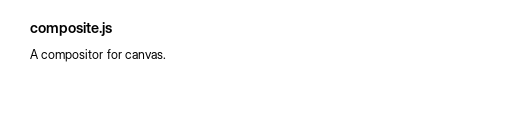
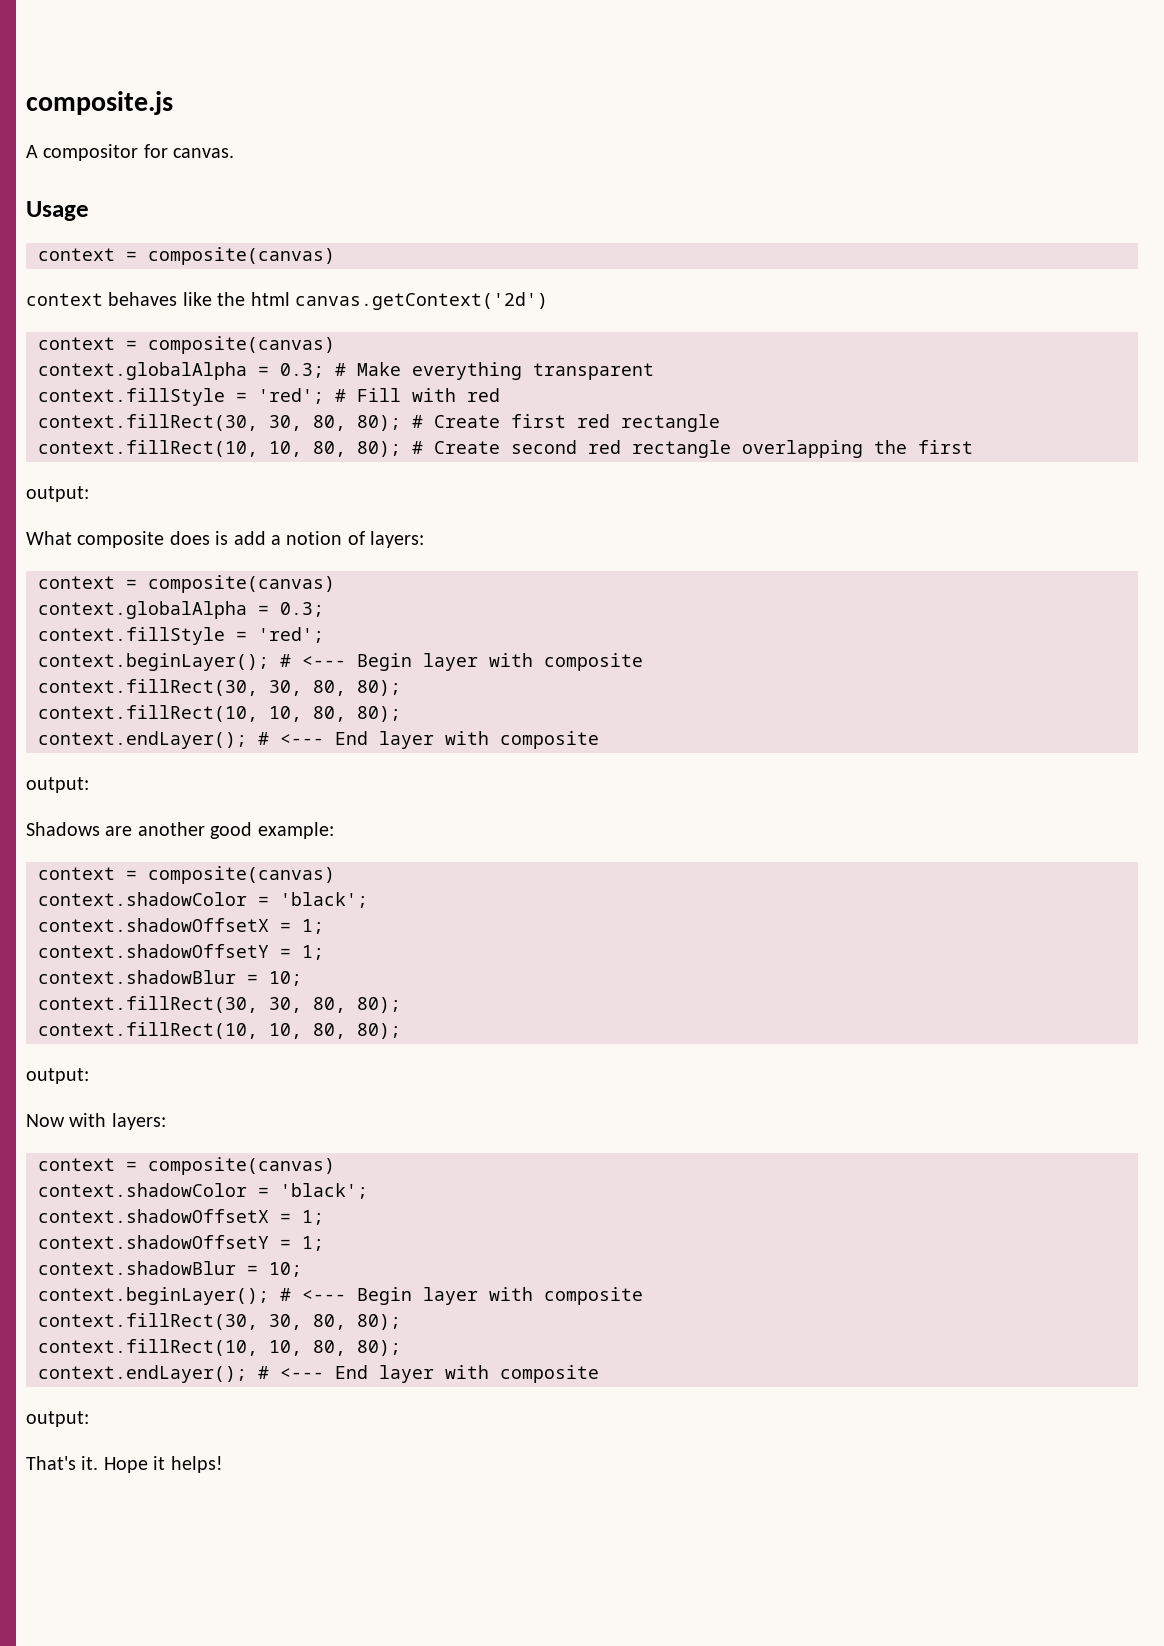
(167, 55) none -> [26,201,89,221] [38,247,335,265] [26,292,548,310] [38,336,335,354] [38,362,654,380] [38,388,500,406] [38,414,720,432] [38,440,973,458] [26,486,89,502] [26,531,425,548] [38,575,335,593] [38,601,324,619] [38,627,324,645] [38,653,643,671] [38,679,401,696] [38,705,401,722] [38,731,599,749] [26,777,89,793] [26,822,334,839] [38,866,335,884] [38,892,368,908] [38,918,324,934] [38,944,324,960] [38,970,302,986] [38,996,401,1013] [38,1022,401,1039] [26,1068,89,1084] [26,1113,166,1130] [38,1157,335,1175] [38,1183,368,1199] [38,1209,324,1225] [38,1235,324,1251] [38,1261,302,1277] [38,1287,643,1305] [38,1313,401,1330] [38,1339,401,1356] [38,1365,599,1383] [26,1411,89,1427] [26,1456,223,1473] // Usage // context = composite(canvas) // context behaves like the html canvas.getContext('2d') // context = composite(canvas) // context.globalAlpha = 0.3; # Make everything transparent // context.fillStyle = 'red'; # Fill with red // context.fillRect(30, 30, 80, 80); # Create first red rectangle // context.fillRect(10, 10, 80, 80); # Create second red rectangle overlapping the first // output: // What composite does is add a notion of layers: // context = composite(canvas) // context.globalAlpha = 0.3; // context.fillStyle = 'red'; // context.beginLayer(); # <--- Begin layer with composite // context.fillRect(30, 30, 80, 80); // context.fillRect(10, 10, 80, 80); // context.endLayer(); # <--- End layer with composite // output: // Shadows are another good example: // context = composite(canvas) // context.shadowColor = 'black'; // context.shadowOffsetX = 1; // context.shadowOffsetY = 1; // context.shadowBlur = 10; // context.fillRect(30, 30, 80, 80); // context.fillRect(10, 10, 80, 80); // output: // Now with layers: // context = composite(canvas) // context.shadowColor = 'black'; // context.shadowOffsetX = 1; // context.shadowOffsetY = 1; // context.shadowBlur = 10; // context.beginLayer(); # <--- Begin layer with composite // context.fillRect(30, 30, 80, 80); // context.fillRect(10, 10, 80, 80); // context.endLayer(); # <--- End layer with composite // output: // That's it. Hope it helps!

